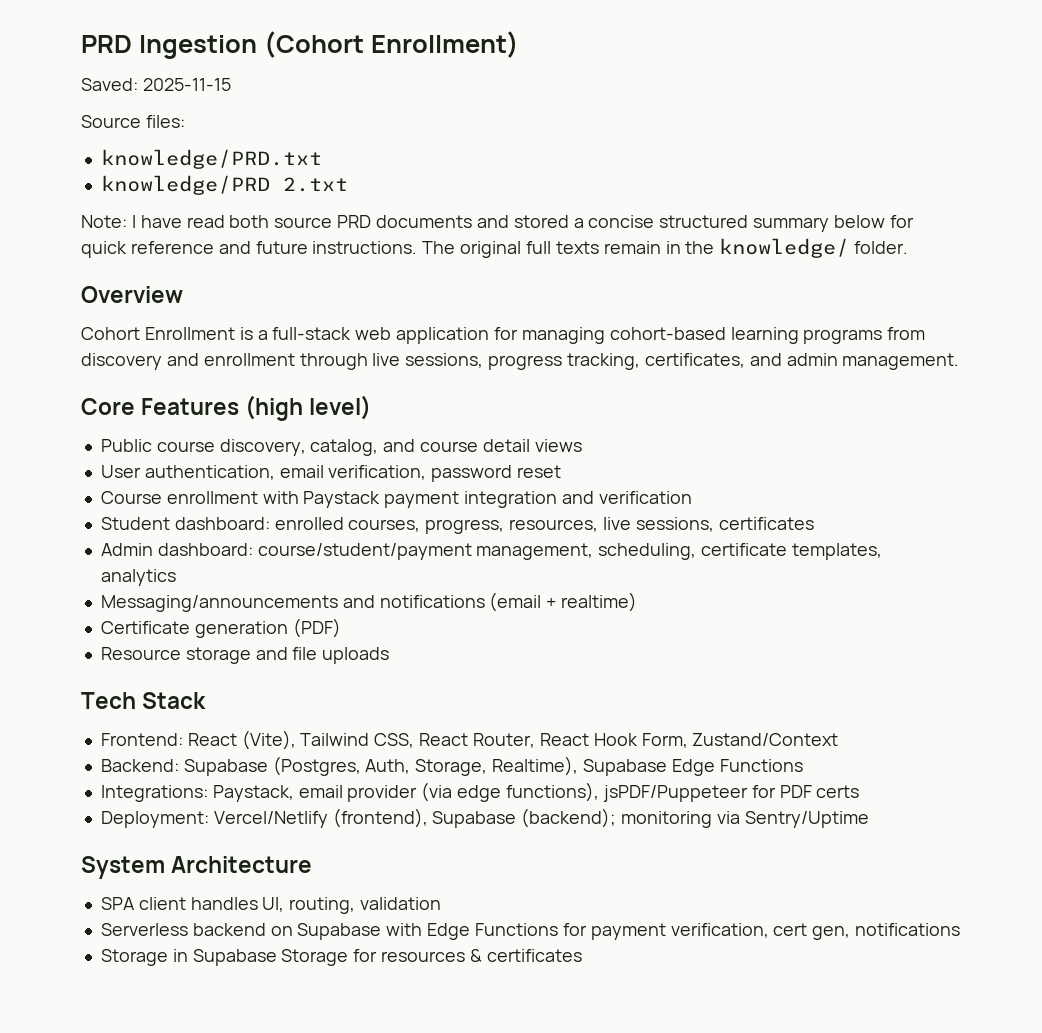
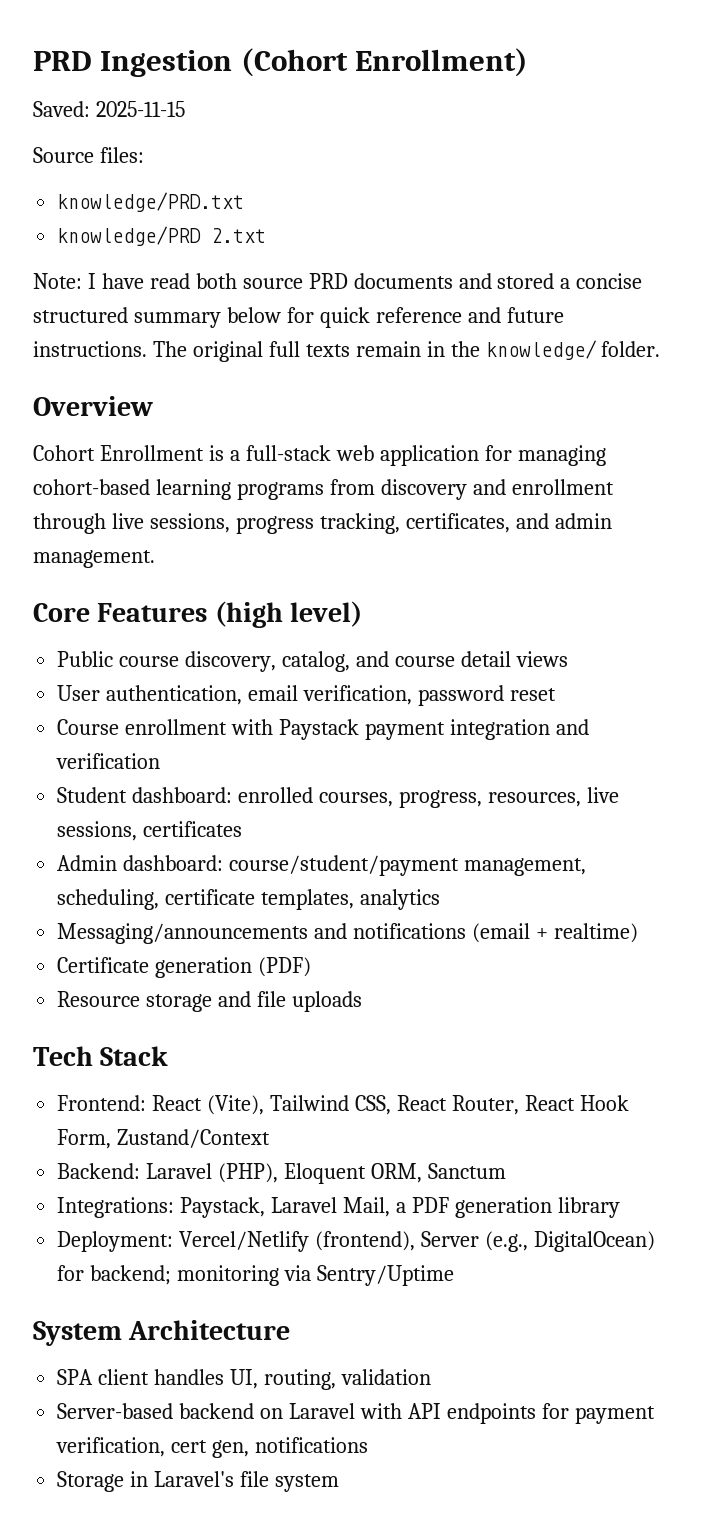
[183,756,803,776] [100,782,860,802] [100,808,617,828] Supabase (Postgres, Auth, Storage, Realtime), Supabase Edge Functions // Integrations: Paystack, email provider (via edge functions), jsPDF/Puppeteer for PDF certs // Deployment: Vercel/Netlify (frontend), Supabase (backend); -> [146,1163,506,1184] [57,1197,620,1218] [57,1231,655,1252] [57,1265,172,1285] Laravel (PHP), Eloquent ORM, Sanctum // Integrations: Paystack, Laravel Mail, a PDF generation library // Deployment: Vercel/Netlify (frontend), Server (e.g., DigitalOcean) for backend;
[100,923,188,936] Serverless -> [57,1403,174,1419] Server-based
[297,923,558,940] Supabase with Edge Functions -> [289,1403,536,1424] Laravel with API endpoints
[192,949,582,966] Supabase Storage for resources & certificates -> [154,1471,339,1492] Laravel's file system

